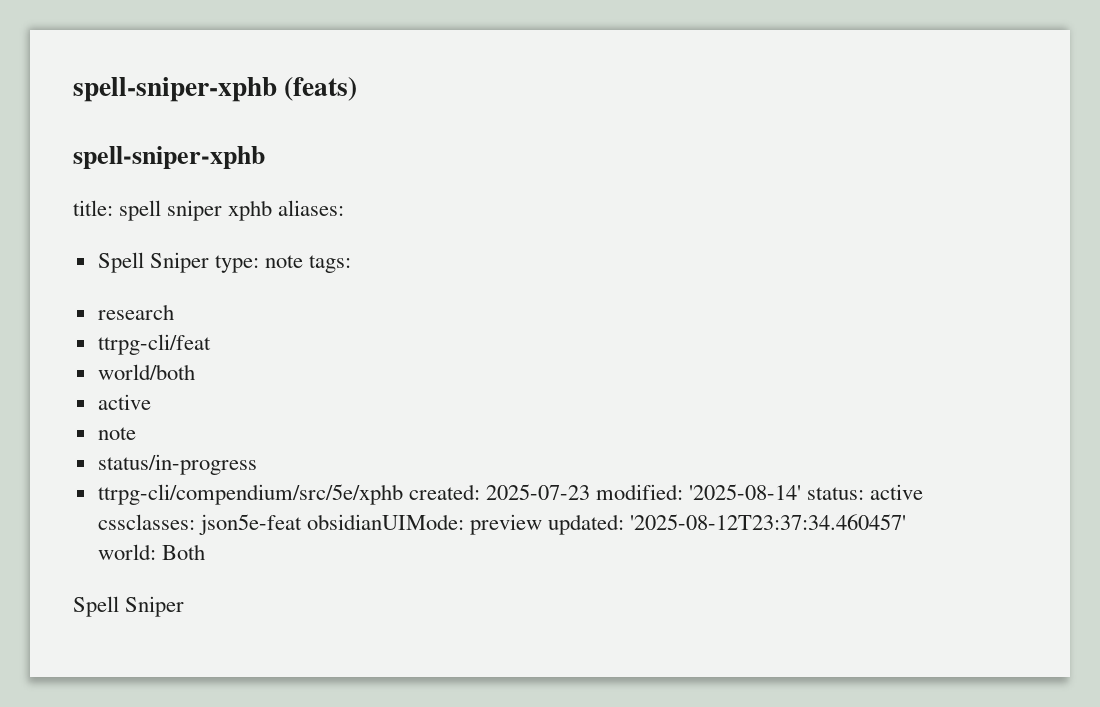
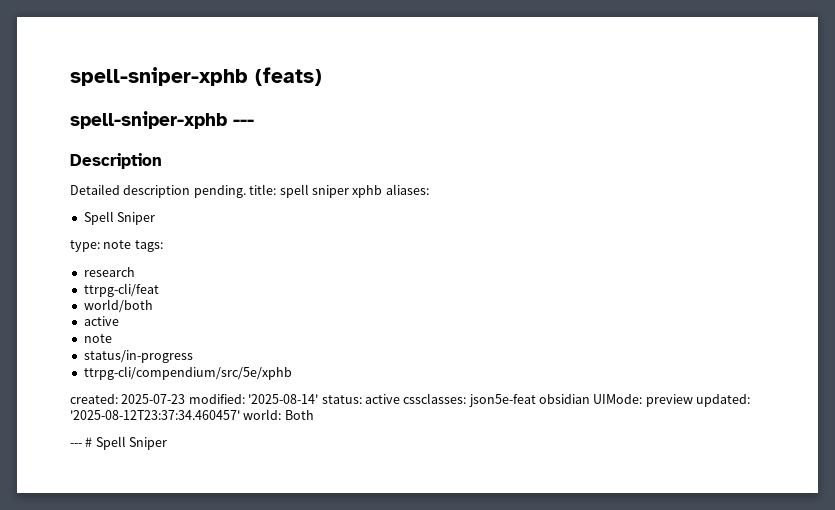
(265, 157) // -> [233,119,254,126] [70,153,162,169] [70,184,246,198] --- // Description // Detailed description pending.
(209, 262) none -> (156, 218) //
(403, 494) none -> (292, 373) //
[306,514,464,530] obsidianUIMode: -> [539,394,643,404] obsidian UIMode:
(205, 552) none -> [70,437,93,447] --- #

